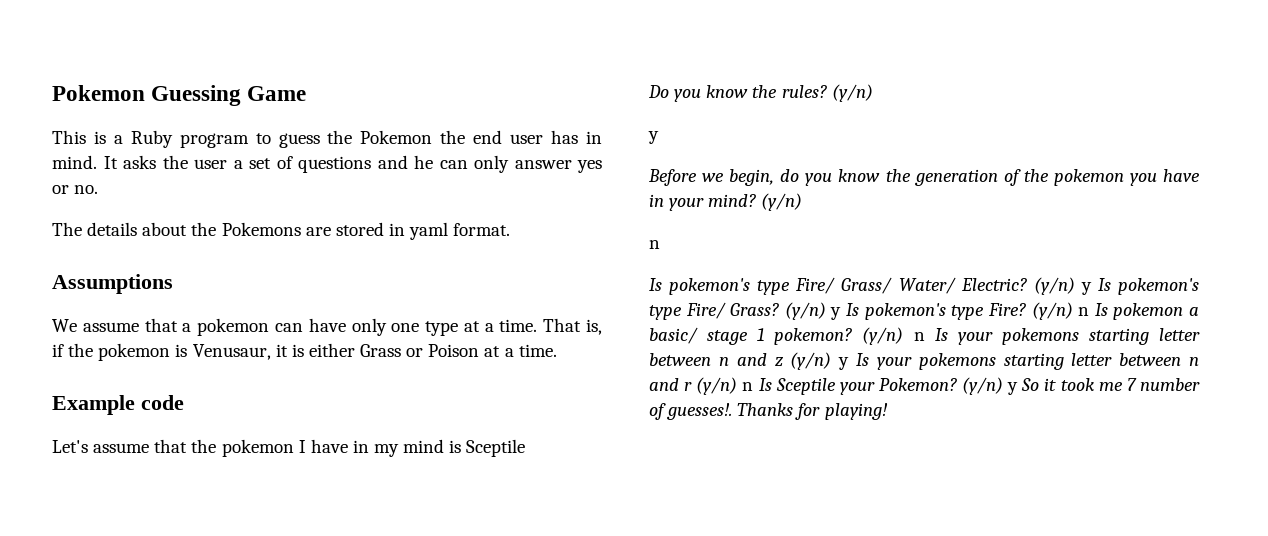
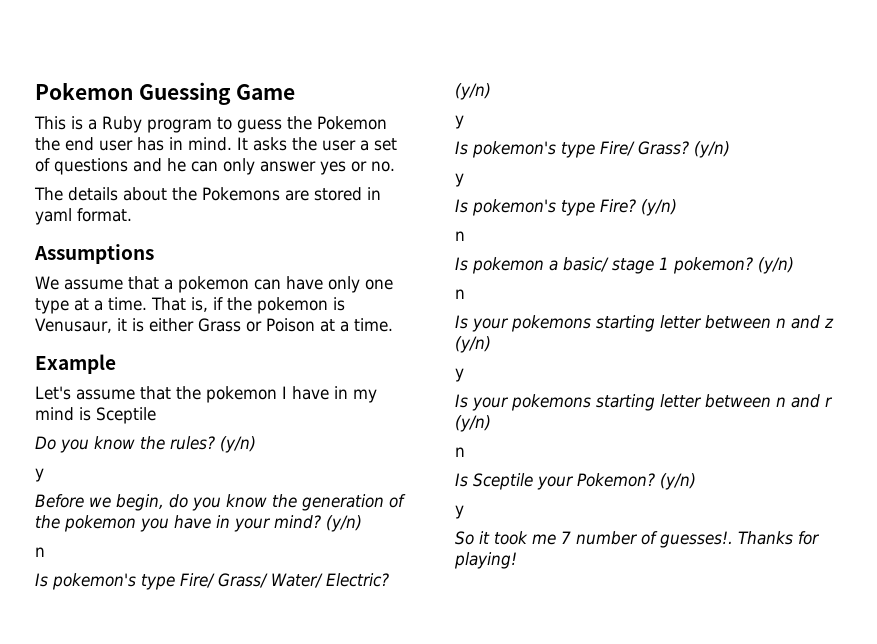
[141,395,184,410] code -> (116, 364) none
[1080,282,1092,295] y -> [455,115,464,129] // y //
[830,307,842,320] y -> [455,173,464,187] // y //
[1078,307,1090,316] n -> [455,231,465,241] // n //
[913,332,925,341] n -> [455,289,465,299] // n //
[838,357,850,370] y -> [455,368,464,382] // y //
[742,382,754,391] n -> [455,447,465,457] // n //
[1007,382,1019,395] y -> [455,505,464,519] // y //

